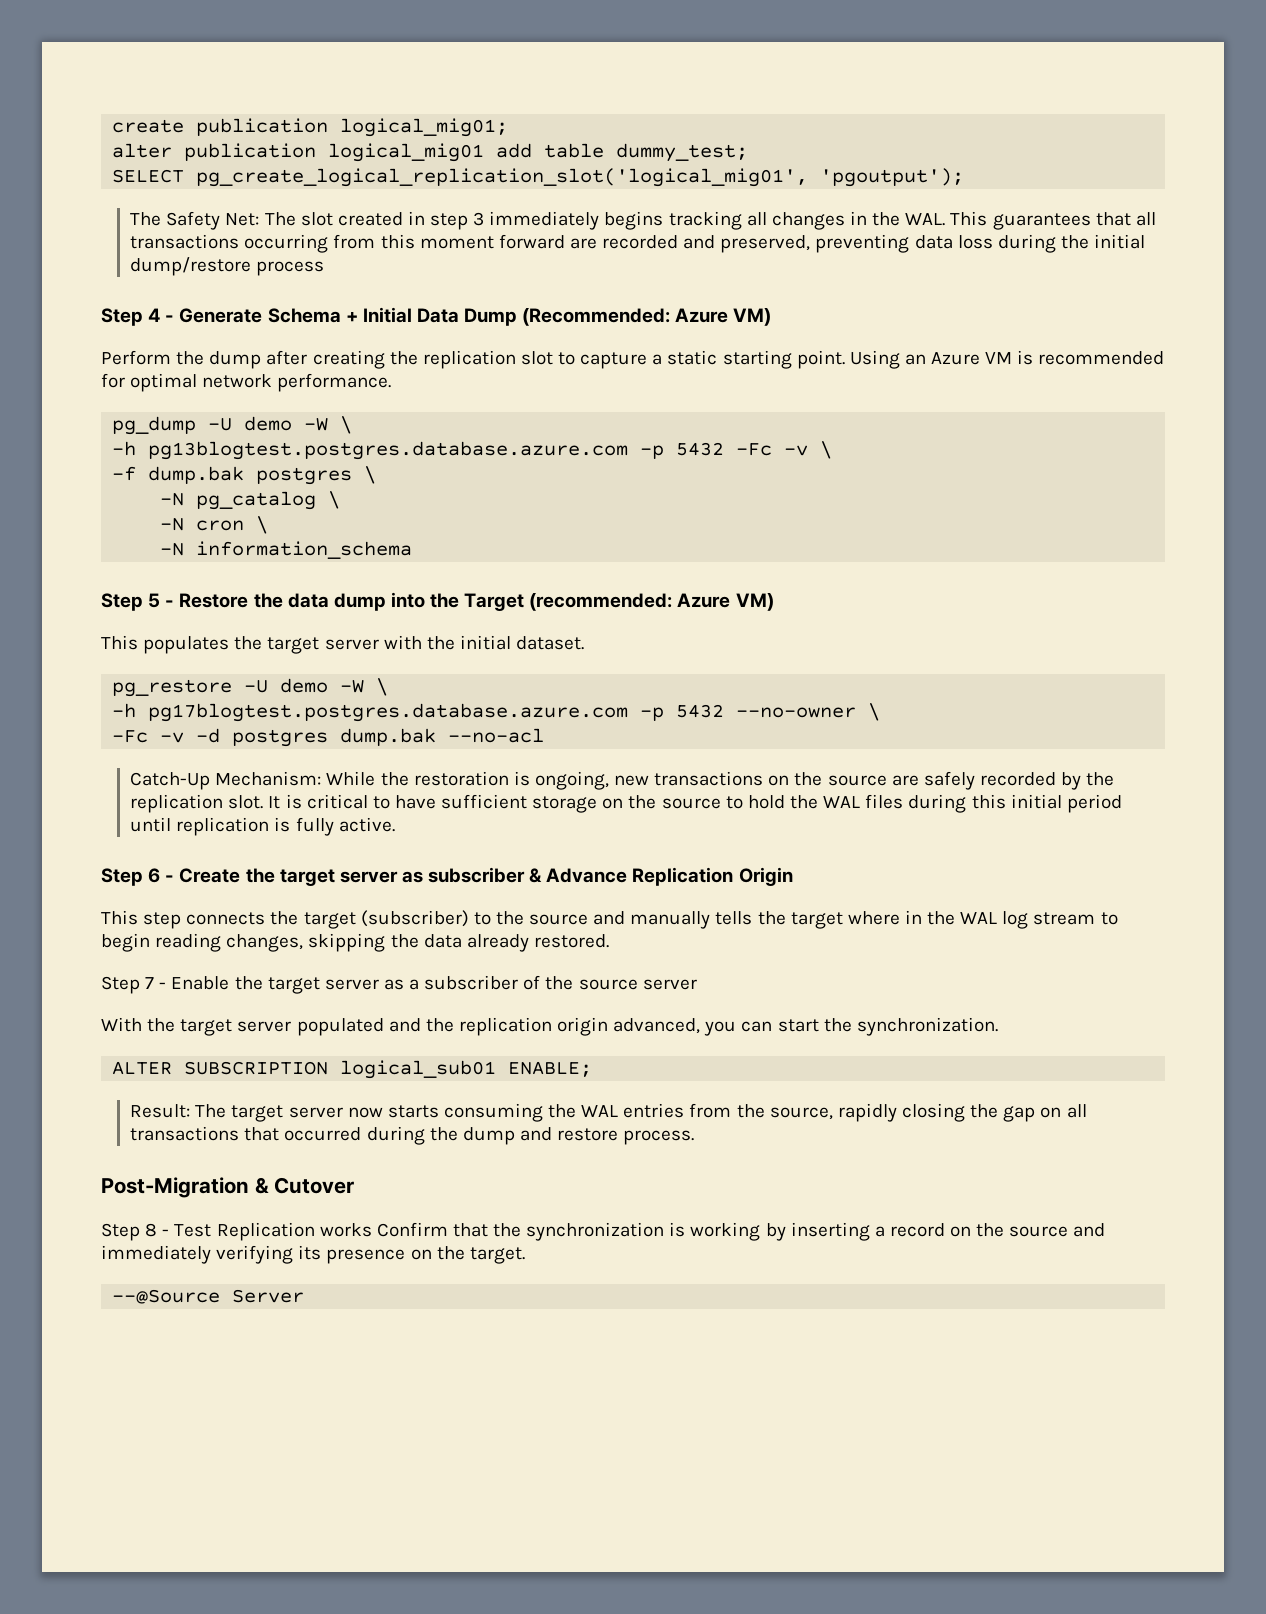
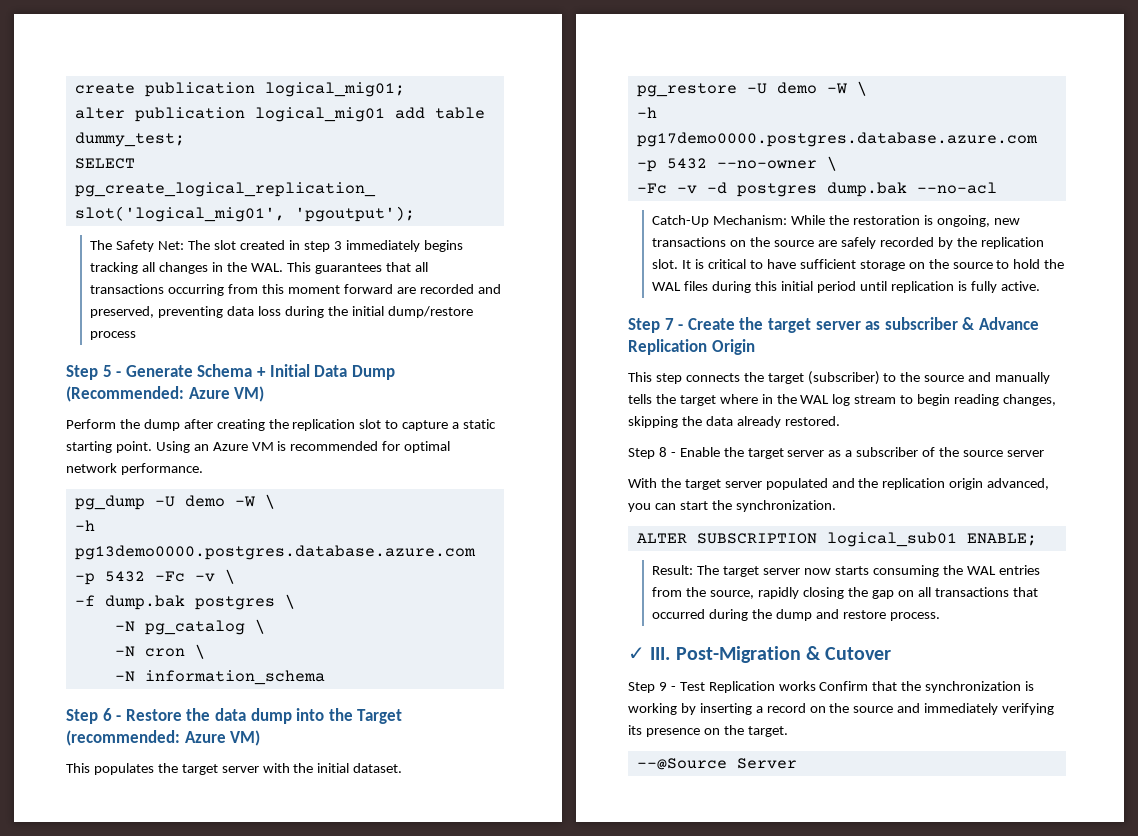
[148,308,161,322] 4 -> [102,365,112,377] 5
[148,441,629,460] pg13blogtest.postgres.database.azure.com -> [74,545,476,560] pg13demo0000.postgres.database.azure.com
[148,593,161,608] 5 -> [102,708,112,721] 6
[148,703,629,722] pg17blogtest.postgres.database.azure.com -> [636,132,1038,147] pg17demo0000.postgres.database.azure.com
[148,868,161,883] 6 -> [664,318,674,330] 7
[145,977,155,989] 7 -> [658,447,667,457] 8
(695, 1137) none -> [628,647,671,660] ✓ III.
[145,1223,158,1237] 8 -> [658,682,667,691] 9

